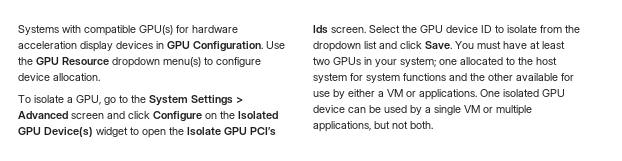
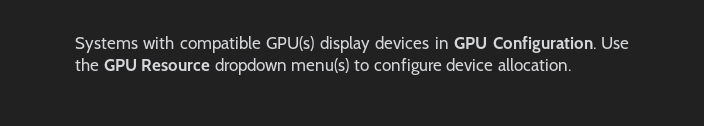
[176,25,238,33] [18,41,77,49] for hardware acceleration -> (315, 43) none
[18,95,243,106] [18,111,278,122] [18,127,276,138] [313,25,580,34] [313,41,565,52] [313,57,557,67] [313,73,574,83] [313,89,565,100] [313,105,532,116] [313,121,433,132] // To isolate a GPU, go to the System Settings > Advanced screen and click Configure on the Isolated GPU Device(s) widget to open the Isolate GPU PCI’s Ids screen. Select the GPU device ID to isolate from the dropdown list and click Save. You must have at least two GPUs in your system; one allocated to the host system for system functions and the other available for use by either a VM or applications. One isolated GPU device can be used by a single VM or multiple applications, but not both. -> (571, 64) none

